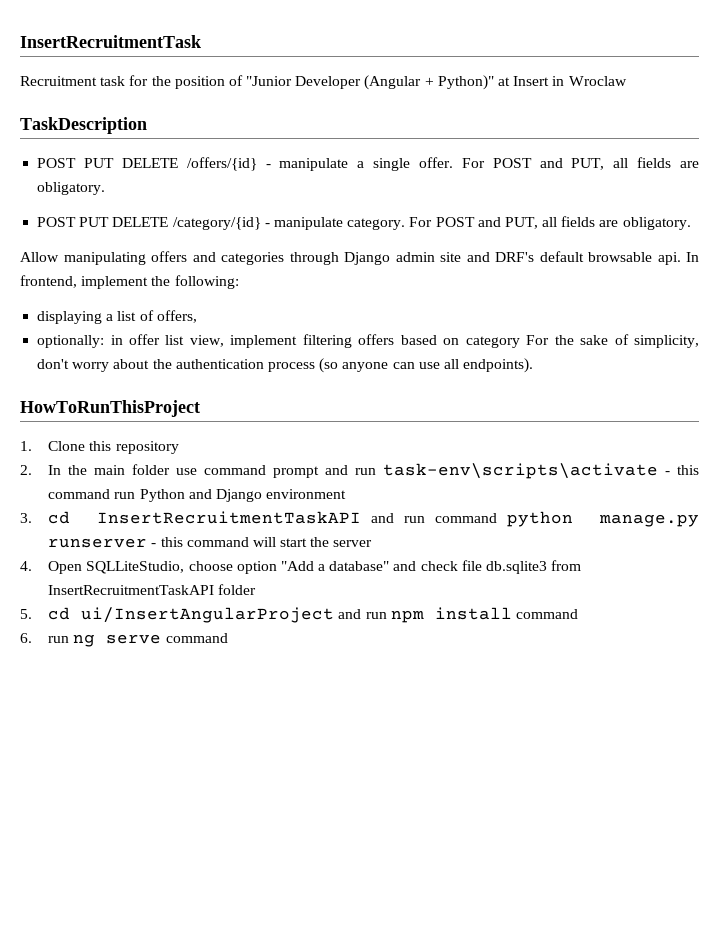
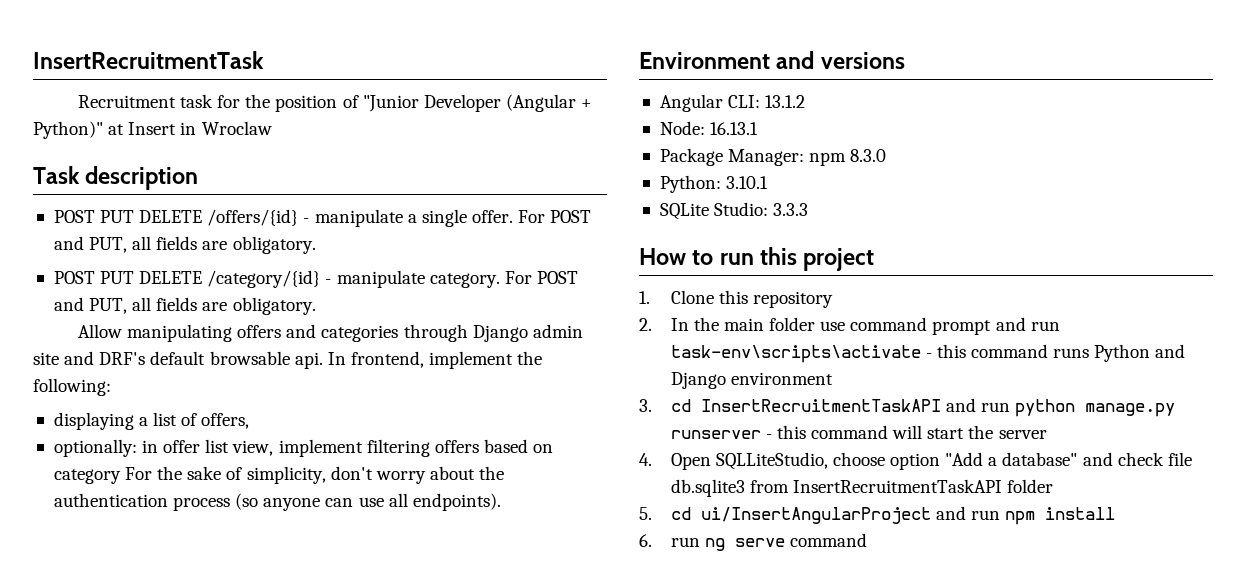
[20,117,147,134] TaskDescription -> [33,166,199,190] Task description
[20,400,200,417] HowToRunThisProject -> [639,51,905,69] [659,94,806,112] [659,121,759,135] [659,148,887,166] [659,175,769,193] [659,202,809,220] [639,247,875,271] Environment and versions // Angular CLI: 13.1.2 // Node: 16.13.1 // Package Manager: npm 8.3.0 // Python: 3.10.1 // SQLite Studio: 3.3.3 // How to run this project
[114,492,136,499] run -> [1053,348,1090,358] runs
[435,513,498,523] command -> (1010, 407) none
[515,609,578,619] command -> (1116, 513) none

